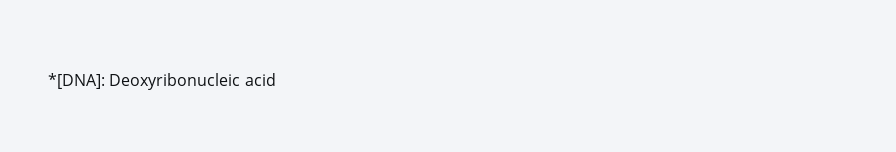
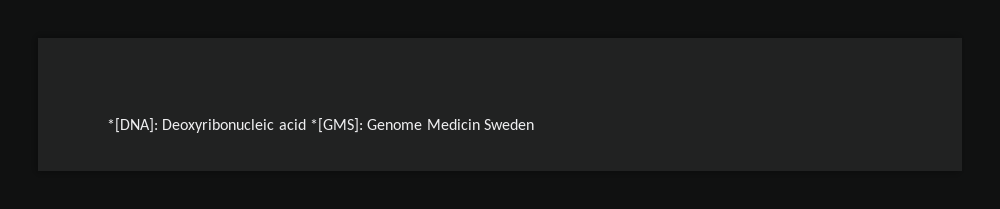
(276, 79) none -> [309,118,534,133] *[GMS]: Genome Medicin Sweden

